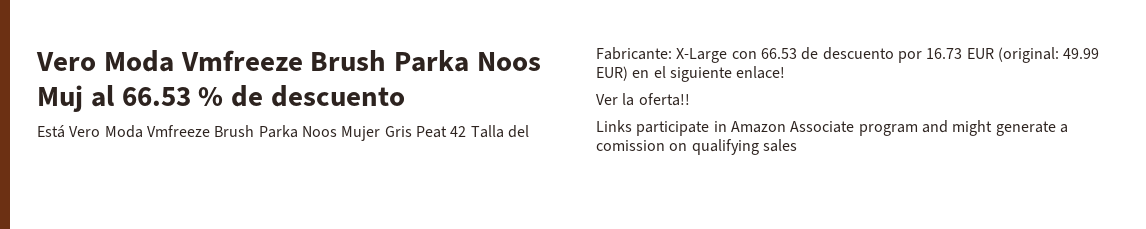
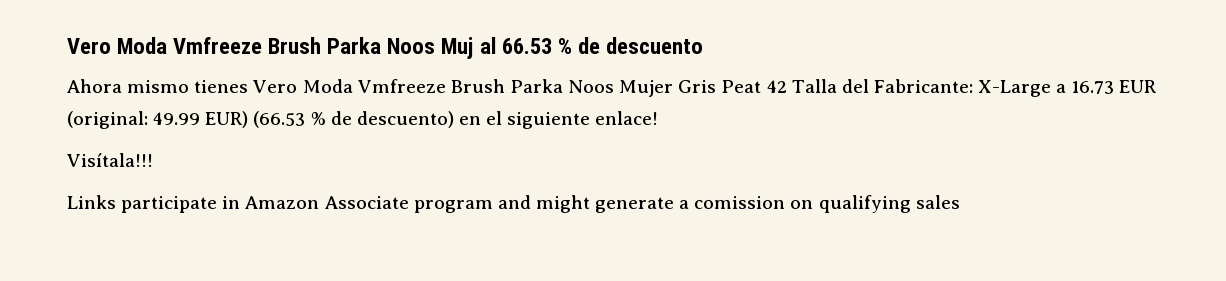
[37,125,65,138] Está -> [67,79,249,93] Ahora mismo tienes
[731,47,922,63] con 66.53 de descuento por -> [1056,84,1067,93] a
(628, 73) none -> [253,111,454,128] (66.53 % de descuento)
[596,93,690,106] Ver la oferta!! -> [67,153,153,167] Visítala!!!

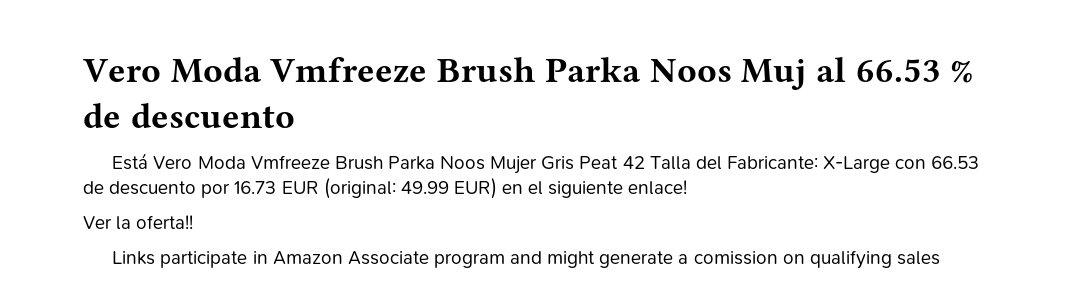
[67,79,249,93] Ahora mismo tienes -> [112,153,149,170] Está
[1056,84,1067,93] a -> [895,156,980,169] [83,181,231,198] con 66.53 de descuento por
[253,111,454,128] (66.53 % de descuento) -> (497, 188) none
[67,153,153,167] Visítala!!! -> [83,215,194,230] Ver la oferta!!

